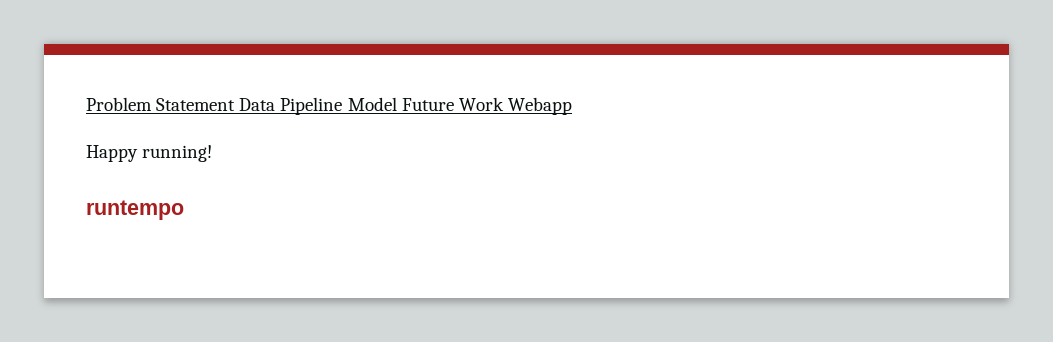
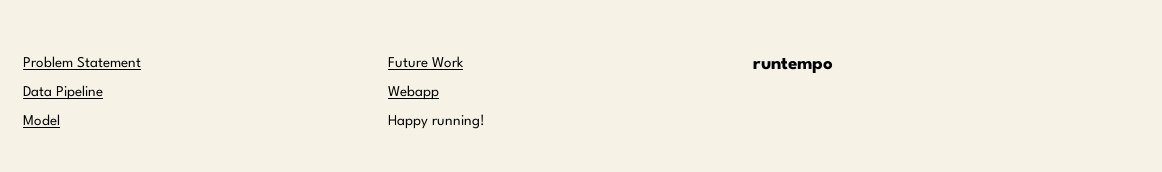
(236, 104) none -> (142, 62) //
(343, 106) none -> (104, 92) //
(397, 104) none -> (60, 120) //
(504, 104) none -> (465, 62) //

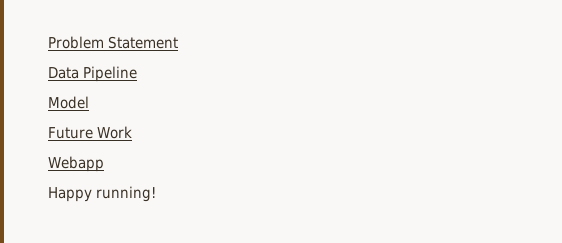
[753,58,833,73] // runtempo -> (157, 194) none

